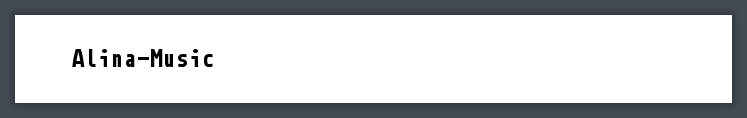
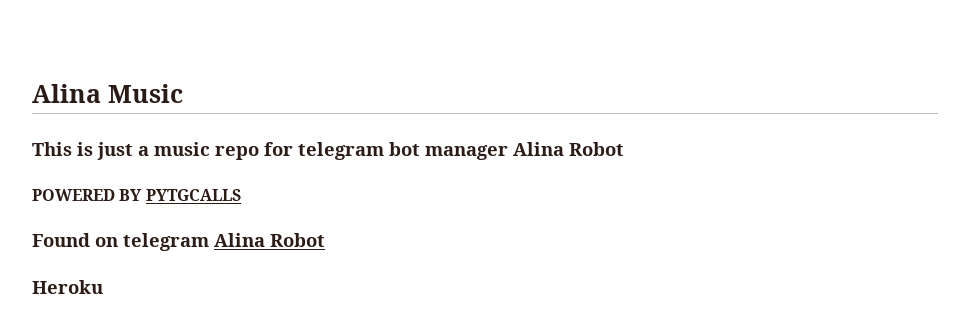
[71,49,214,67] Alina-Music -> [32,84,183,103] [32,142,624,160] [32,189,241,201] [32,233,325,251] [32,280,103,294] Alina Music // This is just a music repo for telegram bot manager Alina Robot // POWERED BY PYTGCALLS // Found on telegram Alina Robot // Heroku

